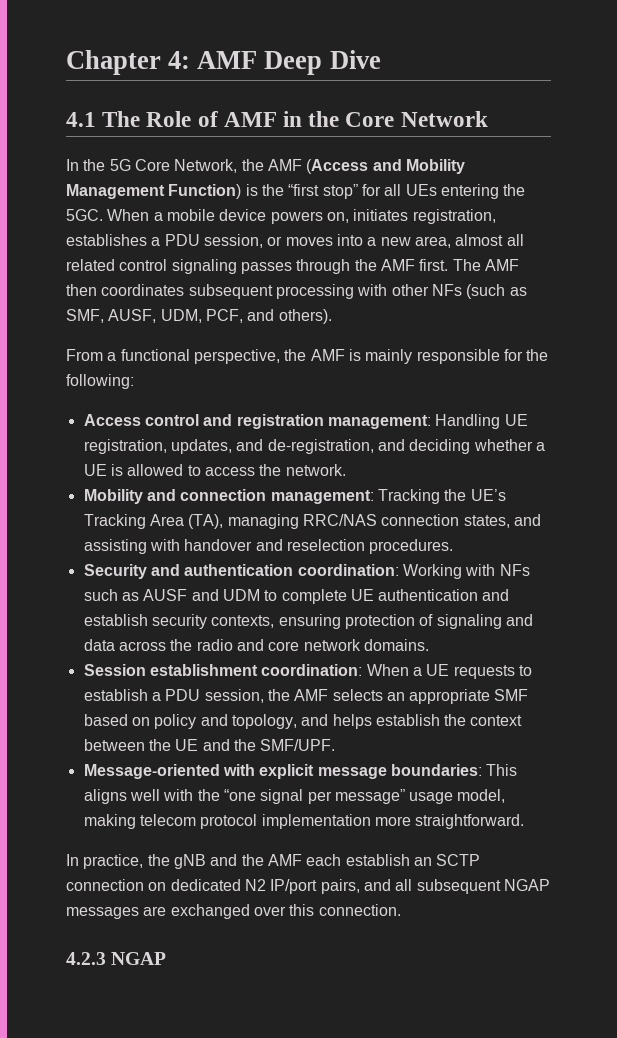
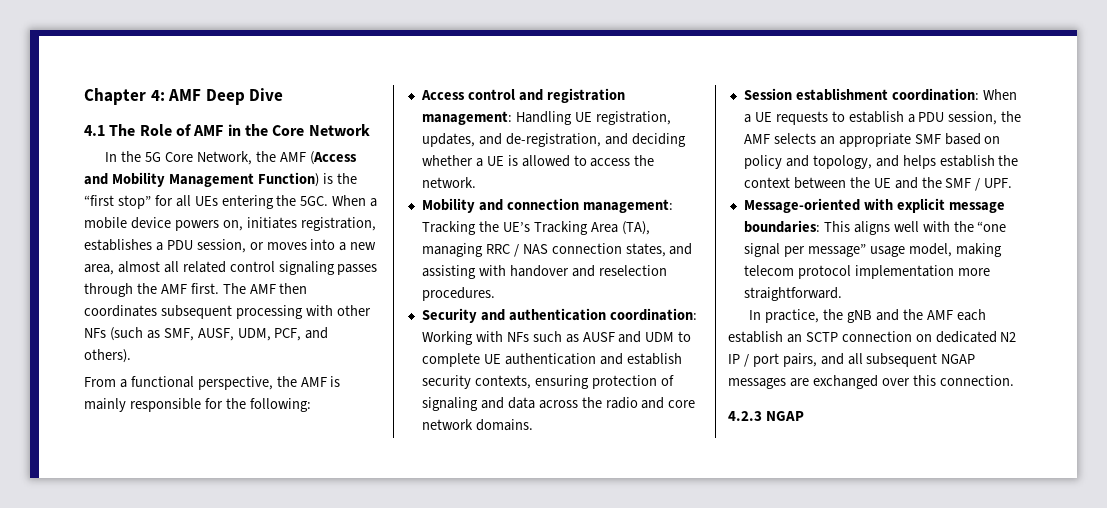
[302,514,377,526] RRC/NAS -> [485,244,548,257] RRC / NAS
[260,739,336,751] SMF/UPF. -> [945,178,1013,191] SMF / UPF.
[270,879,318,894] IP/port -> [728,353,779,367] IP / port

